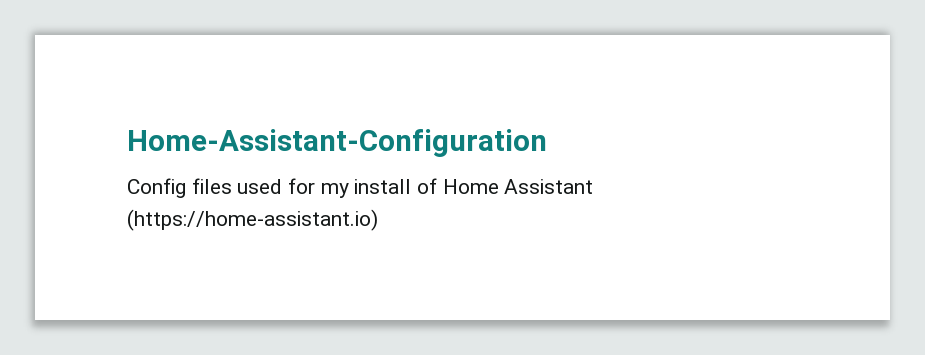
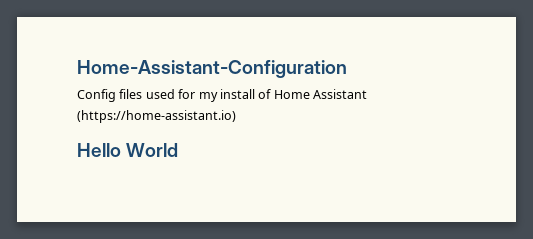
(378, 220) none -> [77,143,179,157] // Hello World

